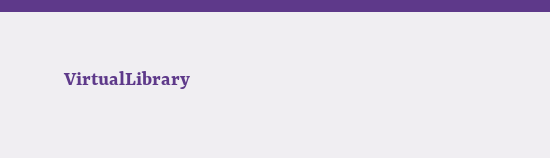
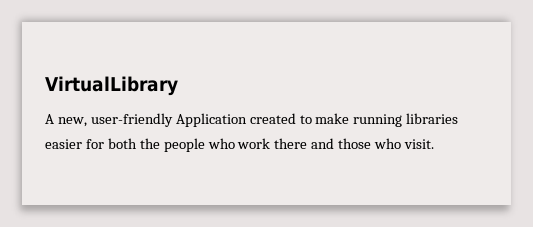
(190, 80) none -> [45,113,459,127] [45,138,435,152] // A new, user-friendly Application created to make running libraries easier for both the people who work there and those who visit.

